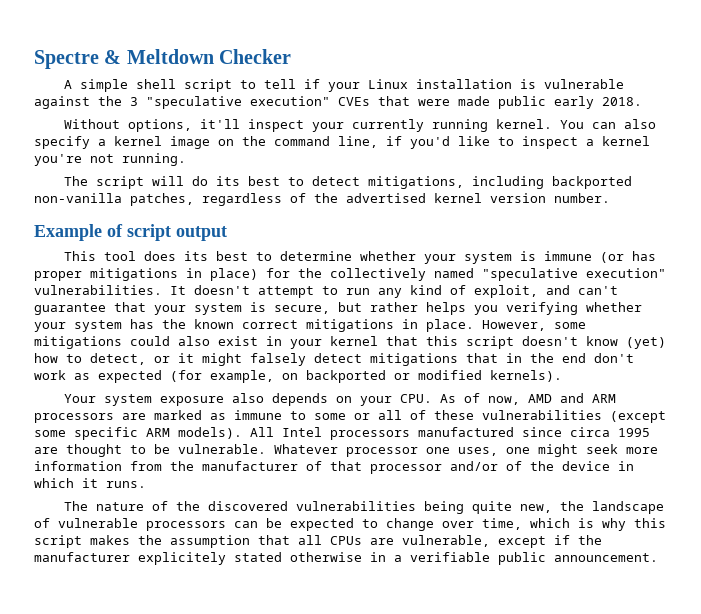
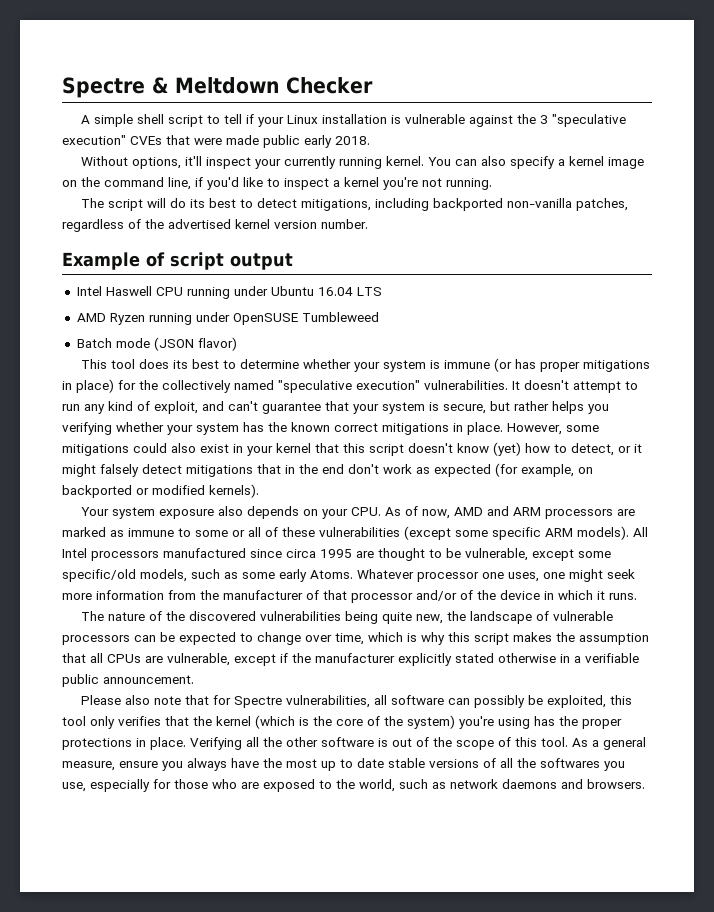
(227, 233) none -> [76,286,382,299] [76,312,379,325] [76,337,237,351] // Intel Haswell CPU running under Ubuntu 16.04 LTS // AMD Ryzen running under OpenSUSE Tumbleweed // Batch mode (JSON flavor)
[178,444,266,454] vulnerable. -> [465,548,611,561] [62,569,353,582] vulnerable, except some specific/old models, such as some early Atoms.
[138,552,226,565] explicitely -> [398,653,452,666] explicitly
(658, 557) none -> [80,695,632,708] [62,715,622,729] [62,737,646,750] [62,758,625,771] [62,779,645,792] // Please also note that for Spectre vulnerabilities, all software can possibly be exploited, this tool only verifies that the kernel (which is the core of the system) you're using has the proper protections in place. Verifying all the other software is out of the scope of this tool. As a general measure, ensure you always have the most up to date stable versions of all the softwares you use, especially for those who are exposed to the world, such as network daemons and browsers.

